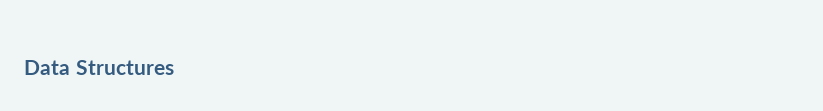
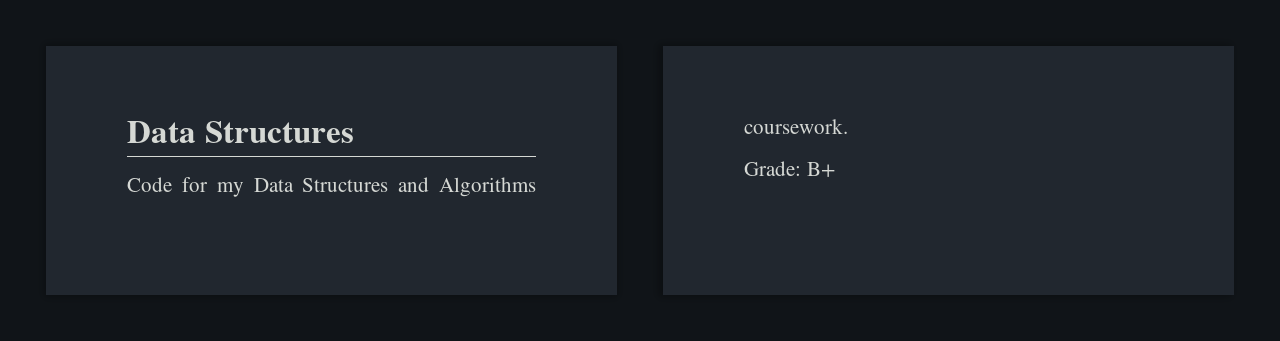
[24,60,174,75] Data Structures -> [127,121,354,143] [127,177,536,197] [744,119,848,134] [744,161,835,177] Data Structures // Code for my Data Structures and Algorithms coursework. // Grade: B+

